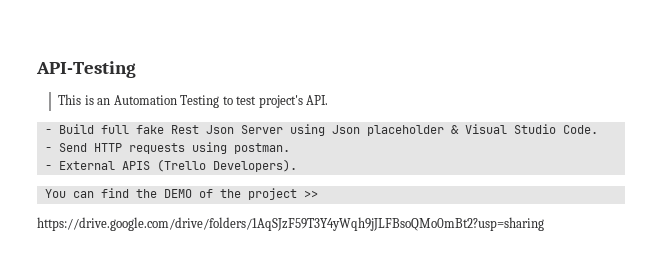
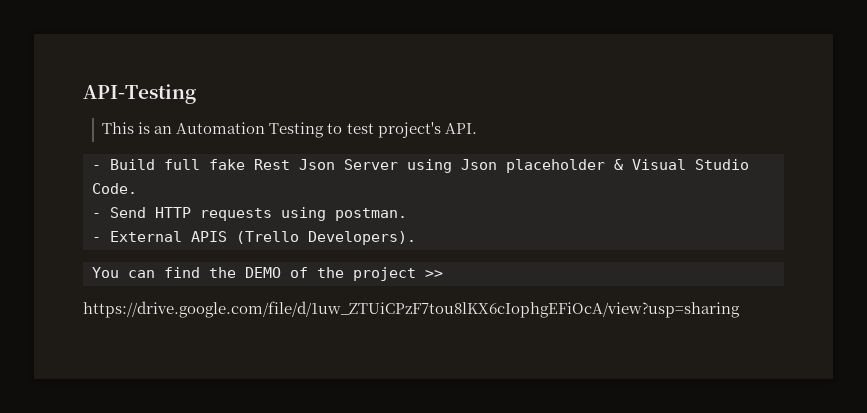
[37,217,544,231] https://drive.google.com/drive/folders/1AqSJzF59T3Y4yWqh9jJLFBsoQMo0mBt2?usp=sharing -> [83,301,740,318] https://drive.google.com/file/d/1uw_ZTUiCPzF7tou8lKX6cIophgEFiOcA/view?usp=sharing

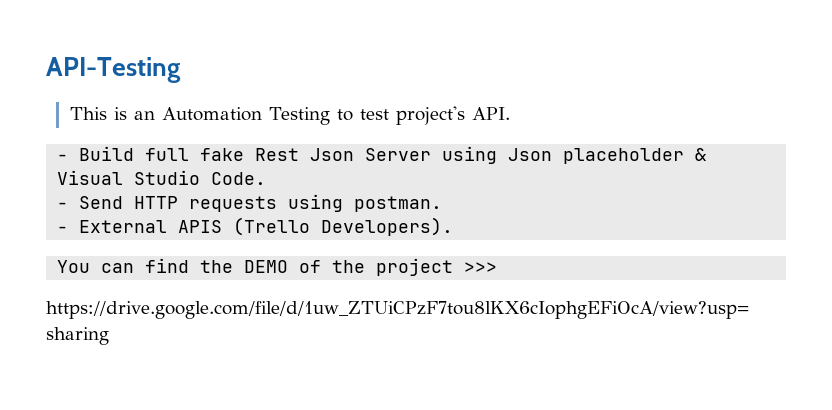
[425,270,443,278] >> -> [464,262,498,273] >>>

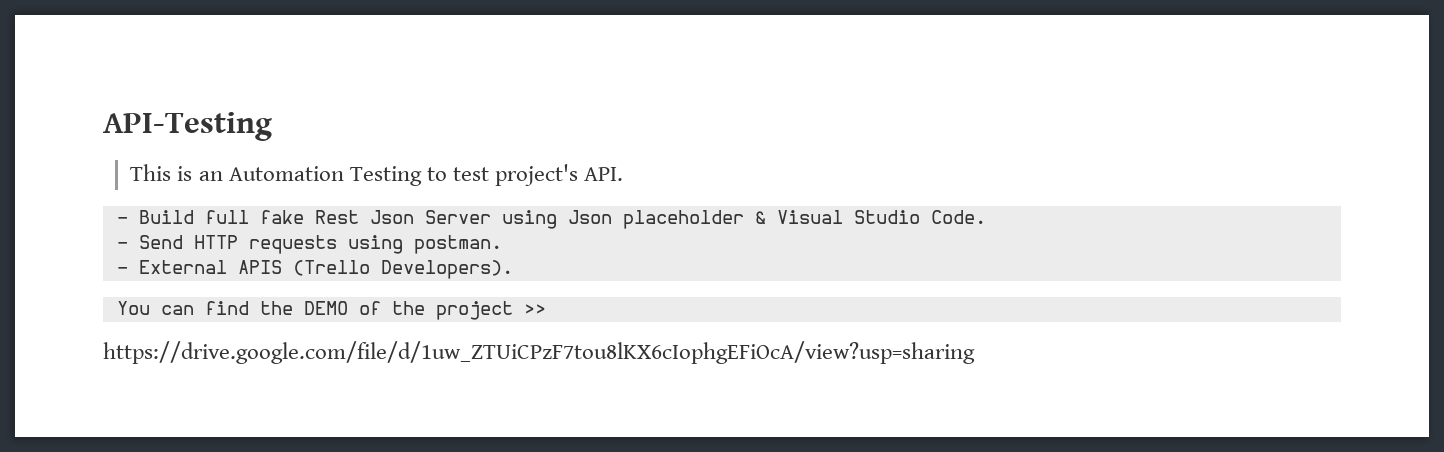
[464,262,498,273] >>> -> [523,304,546,315] >>

